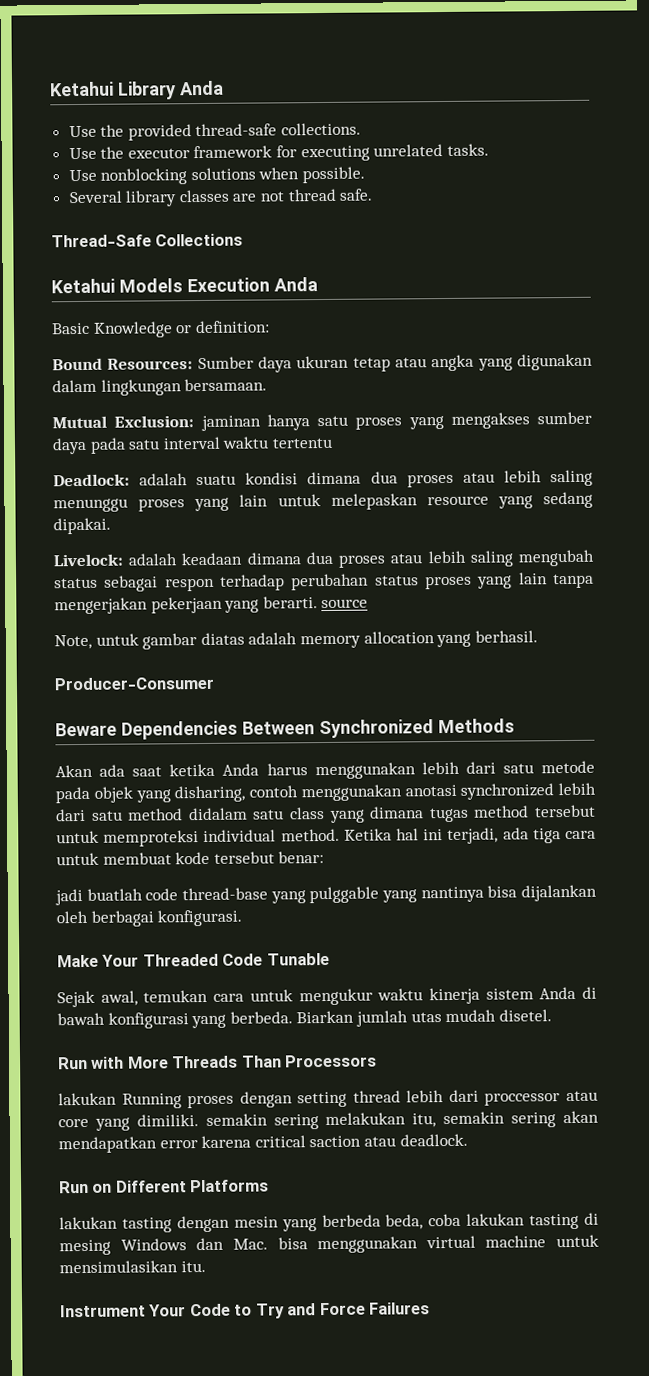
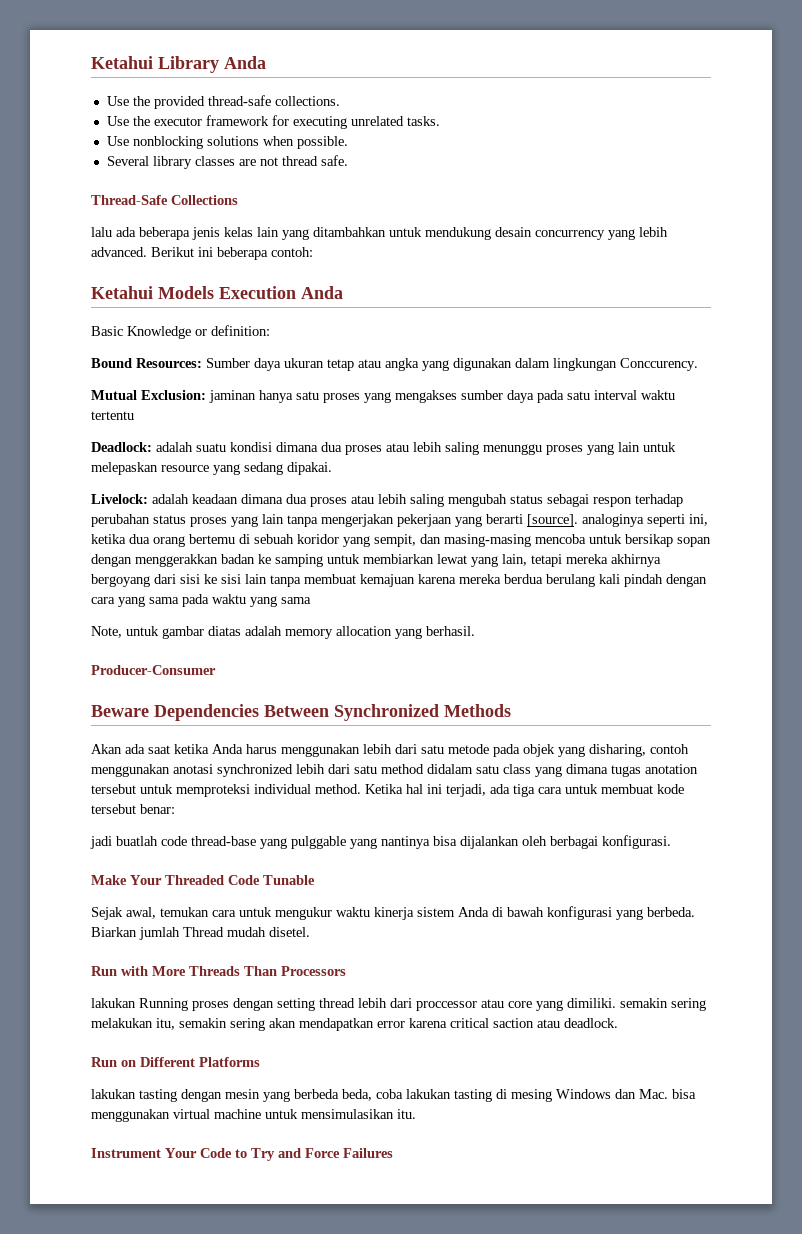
(244, 240) none -> [91,227,668,240] [91,247,313,260] // lalu ada beberapa jenis kelas lain yang ditambahkan untuk mendukung desain concurrency yang lebih advanced. Berikut ini beberapa contoh:
[184,378,268,392] bersamaan. -> [620,358,698,371] Conccurency.
[262,596,369,609] berarti. source -> [486,514,708,527] [91,534,711,547] [91,554,661,567] [91,574,707,587] [91,594,311,607] berarti [source]. analoginya seperti ini, ketika dua orang bertemu di sebuah koridor yang sempit, dan masing-masing mencoba untuk bersikap sopan dengan menggerakkan badan ke samping untuk membiarkan lewat yang lain, tetapi mereka akhirnya bergoyang dari sisi ke sisi lain tanpa membuat kemajuan karena mereka berdua berulang kali pindah dengan cara yang sama pada waktu yang sama
[473,805,530,818] method -> [645,764,698,774] anotation
[410,1012,442,1023] utas -> [183,927,224,937] Thread

